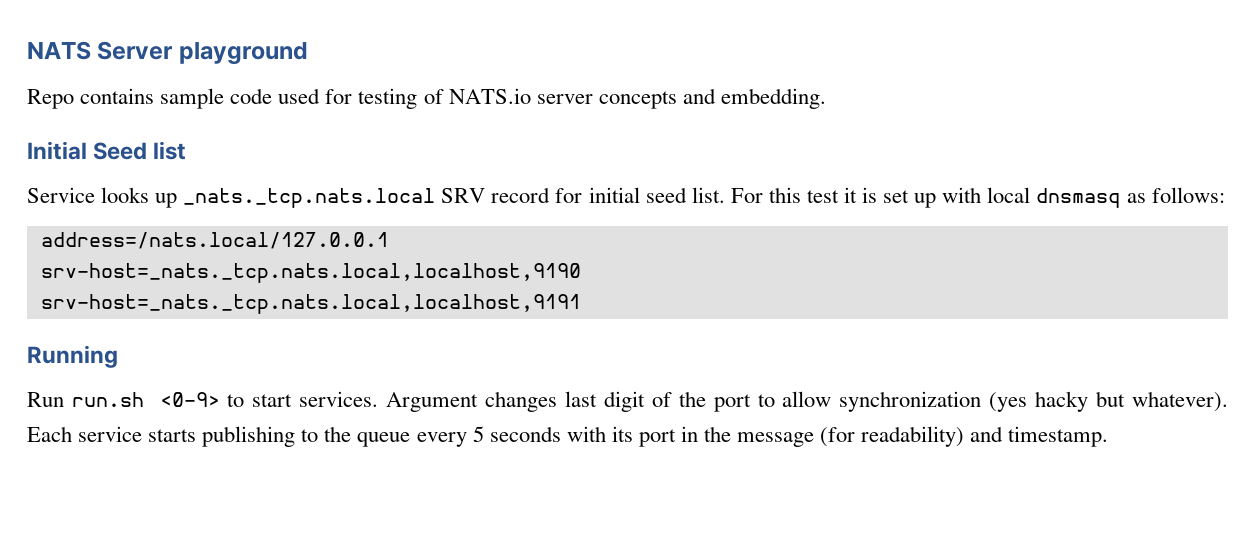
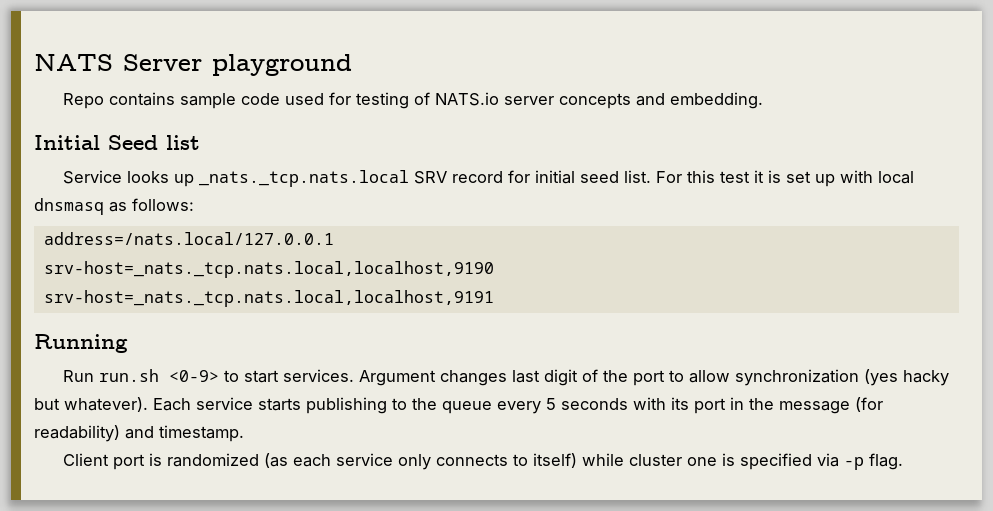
(1109, 436) none -> [62,453,903,470] // Client port is randomized (as each service only connects to itself) while cluster one is specified via -p flag.

